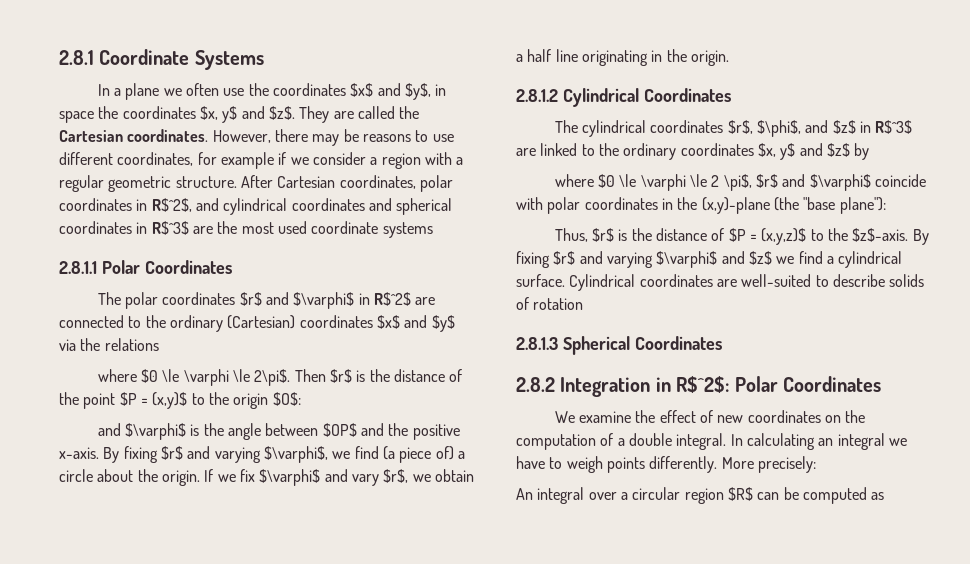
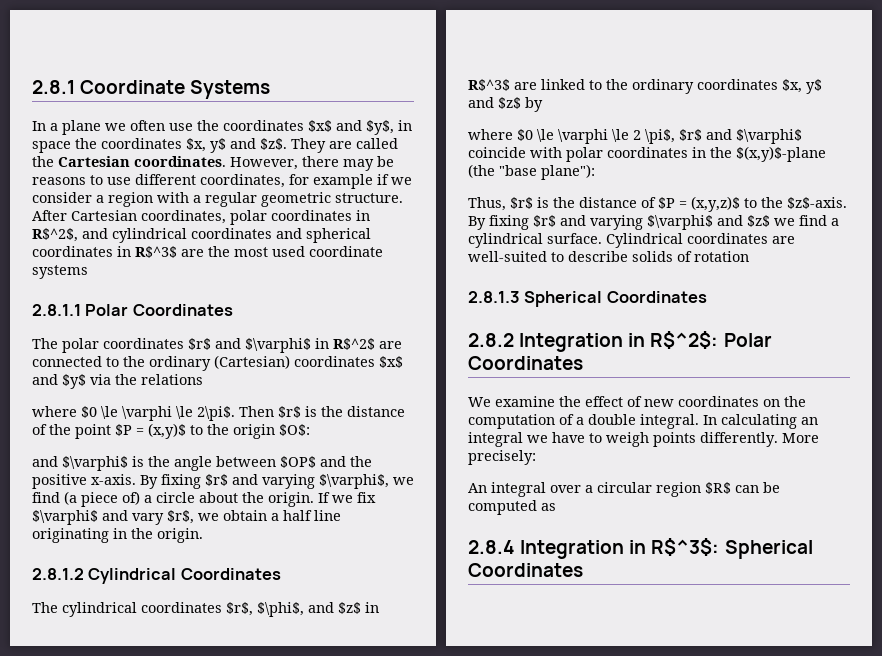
[701,197,770,214] (x,y)-plane -> [736,146,826,162] $(x,y)$-plane
(885, 496) none -> [468,538,813,559] [468,563,583,577] // 2.8.4 Integration in R$^3$: Spherical Coordinates

